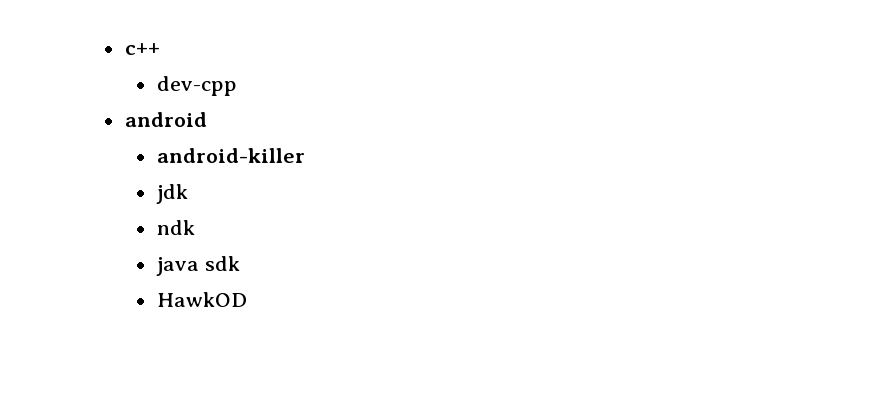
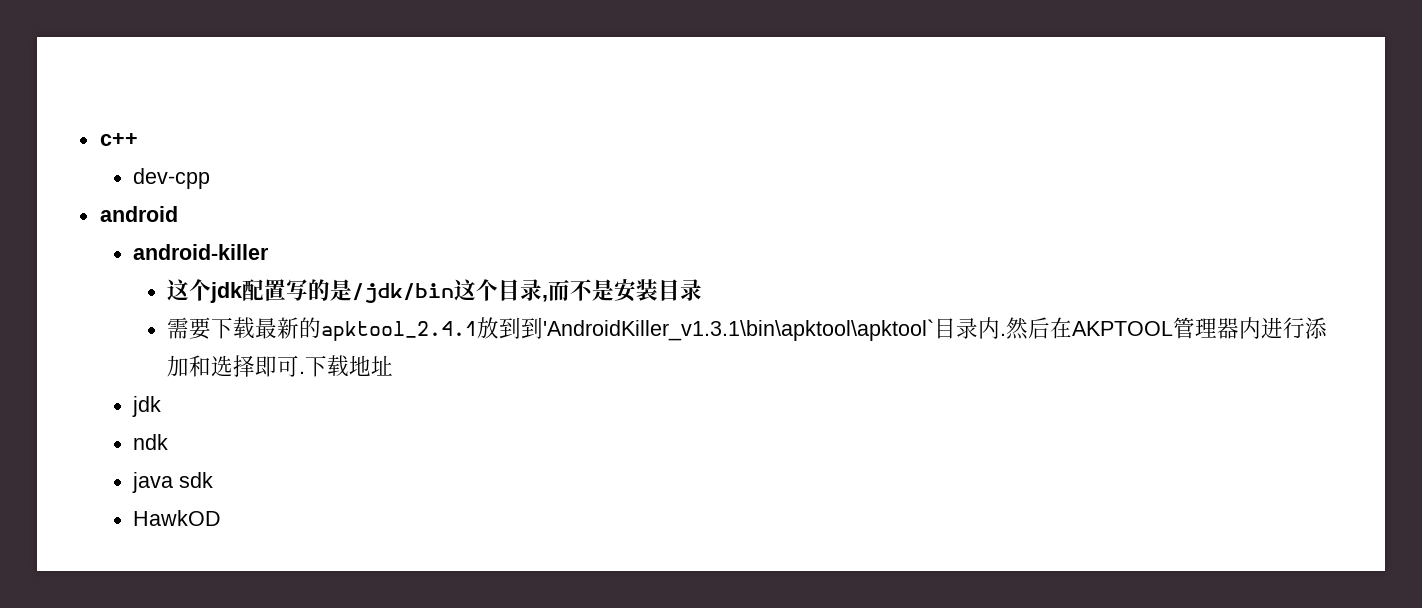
(305, 155) none -> [166,279,702,303] [166,317,1327,341] [166,355,393,377] // 这个jdk配置写的是/jdk/bin这个目录,而不是安装目录 // 需要下载最新的apktool_2.4.1放到到'AndroidKiller_v1.3.1\bin\apktool\apktool`目录内.然后在AKPTOOL管理器内进行添加和选择即可.下载地址

